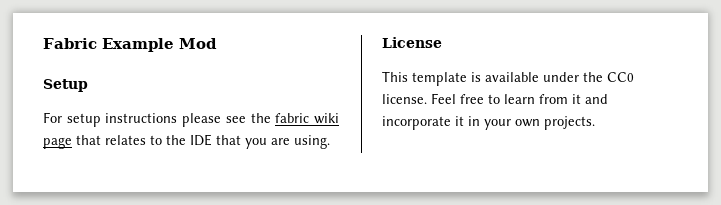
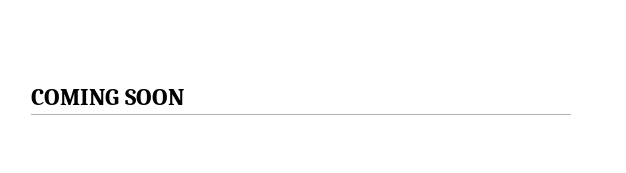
[43,38,217,52] [43,79,88,92] [43,112,340,127] [43,134,330,149] [382,37,442,48] [382,71,634,86] [382,93,608,104] [382,116,595,130] Fabric Example Mod // Setup // For setup instructions please see the fabric wiki page that relates to the IDE that you are using. // License // This template is available under the CC0 license. Feel free to learn from it and incorporate it in your own projects. -> [31,89,185,105] COMING SOON

